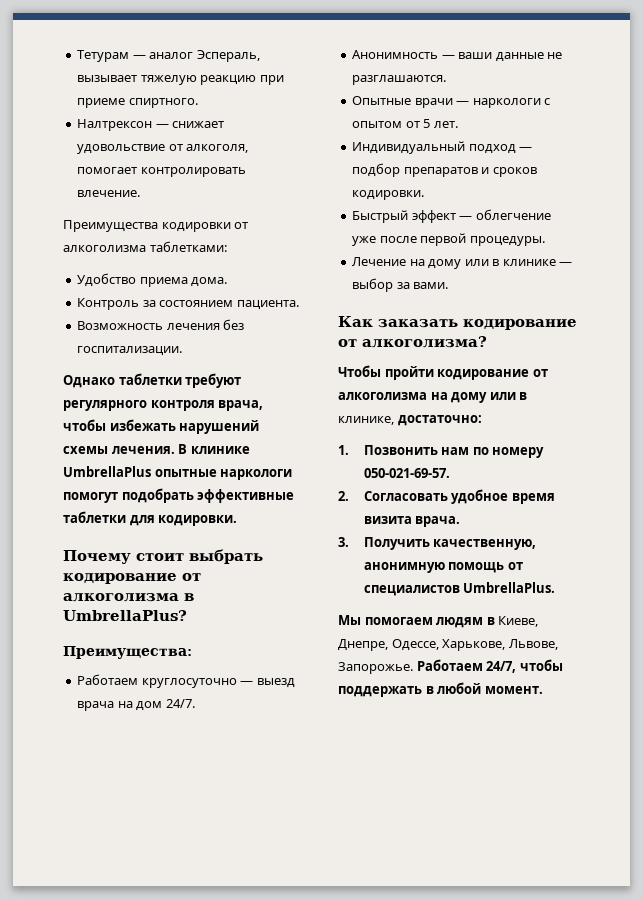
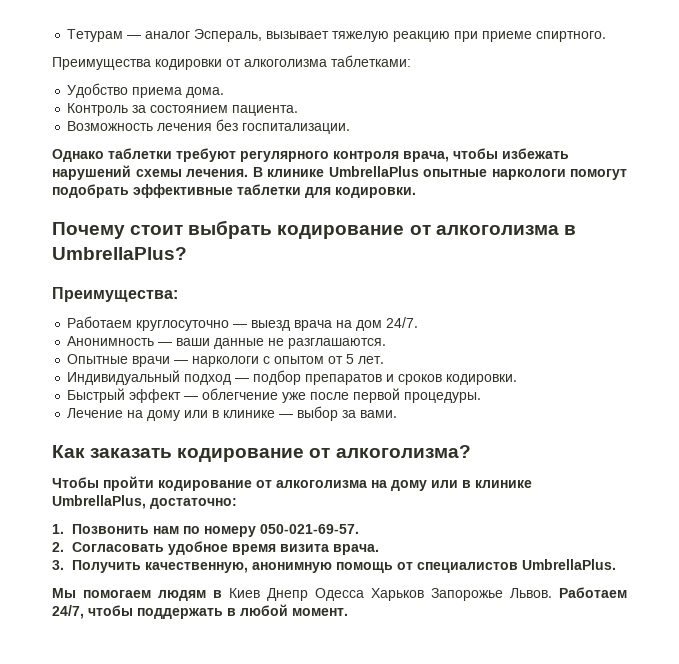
[77,119,225,131] [77,144,249,154] [77,167,246,177] [77,190,141,197] // Налтрексон — снижает удовольствие от алкоголя, помогает контролировать влечение. -> (607, 36) none
[338,416,394,425] клинике, -> [475,480,532,488] [52,495,146,509] клинике UmbrellaPlus,
[498,616,539,627] [338,639,558,651] [338,662,413,674] Киеве, Днепре, Одессе, Харькове, Львове, Запорожье. -> [229,588,552,601] Киев Днепр Одесса Харьков Запорожье Львов.

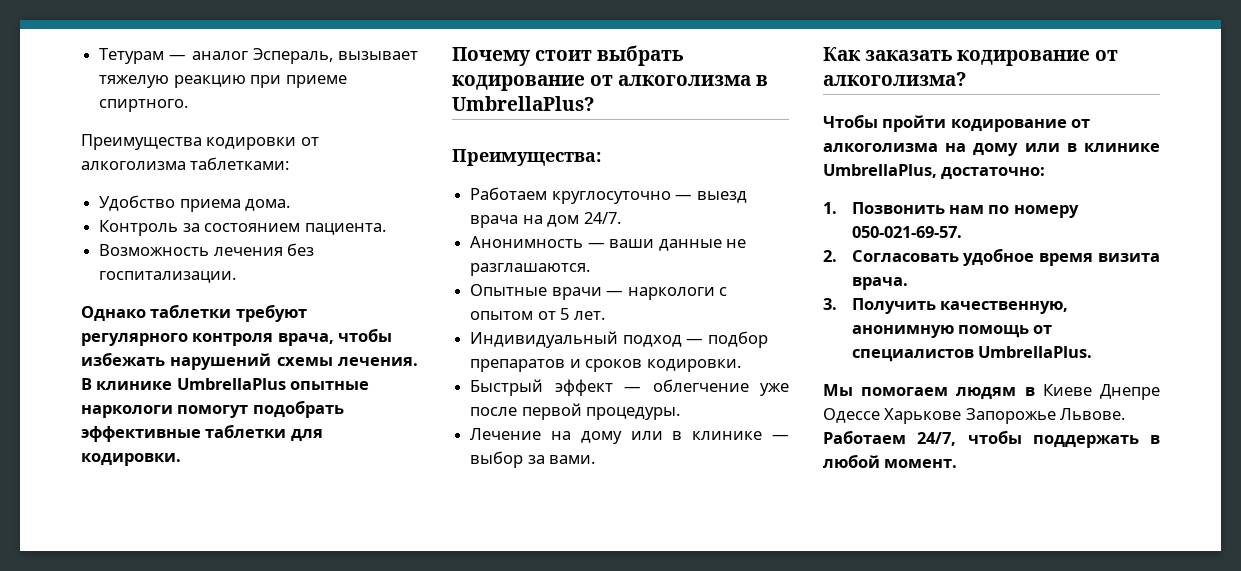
[229,588,552,601] Киев Днепр Одесса Харьков Запорожье Львов. -> [1042,384,1160,400] [823,408,1126,424] Киеве Днепре Одессе Харькове Запорожье Львове.

